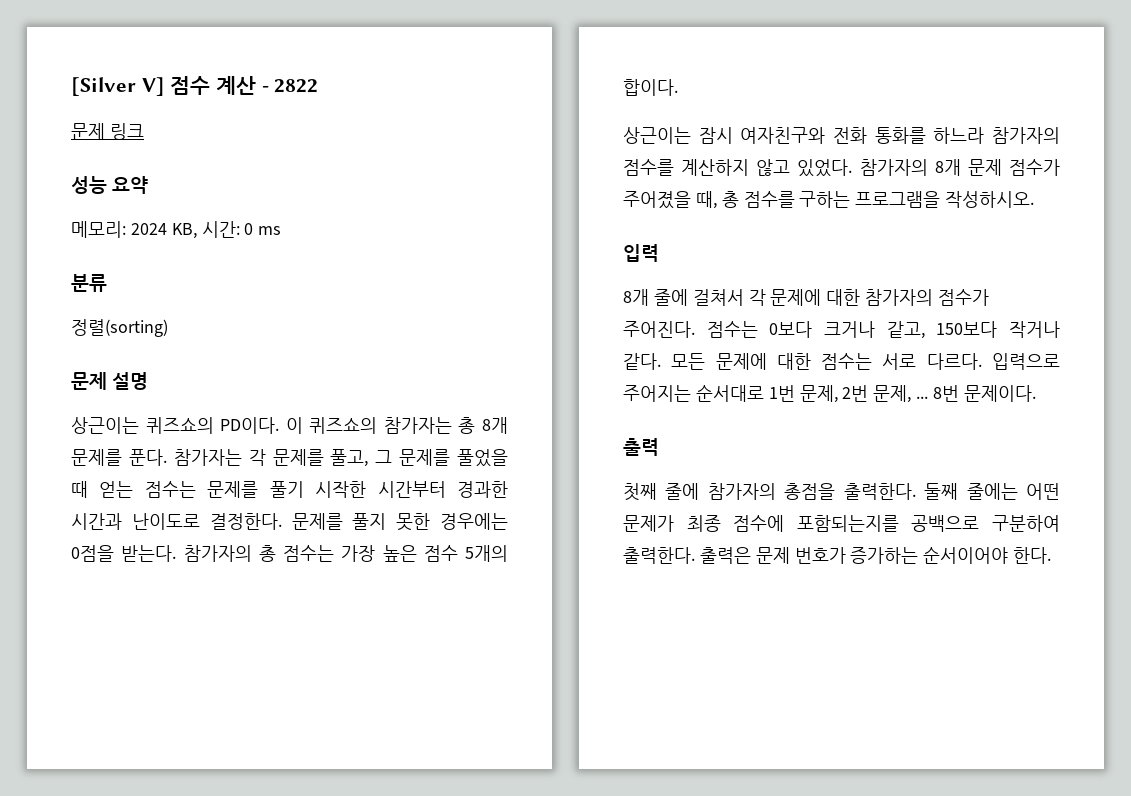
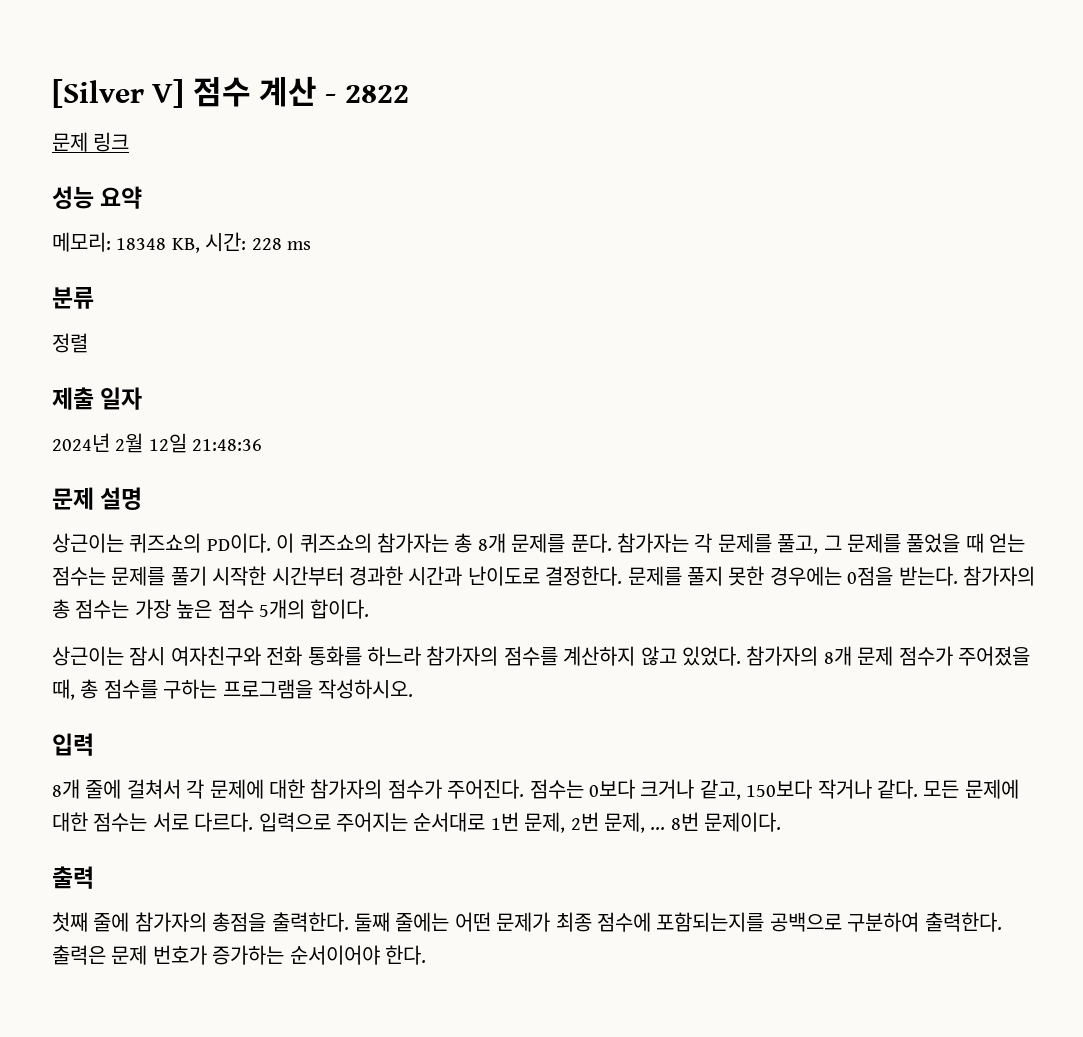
[130,223,167,235] 2024 -> [116,238,167,250] 18348
[244,223,254,235] 0 -> [251,238,282,250] 228
[71,319,168,337] 정렬(sorting) -> [52,333,88,353] [52,387,143,410] [52,433,263,453] 정렬 // 제출 일자 // 2024년 2월 12일 21:48:36

